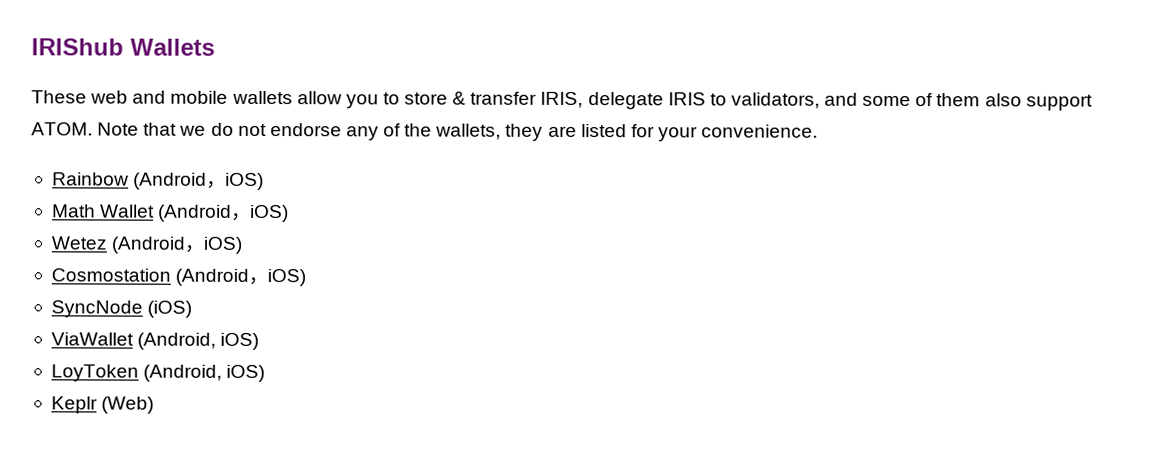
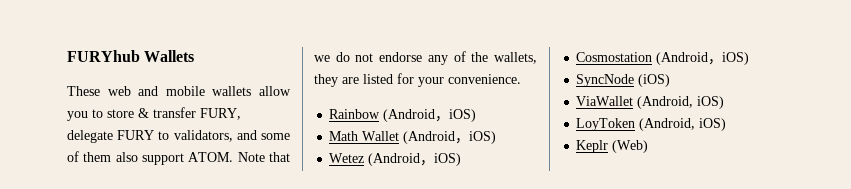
[31,38,124,56] IRIShub -> [67,50,140,62] FURYhub
[540,91,706,110] IRIS, delegate IRIS -> [200,108,241,120] [67,130,155,143] FURY, delegate FURY

